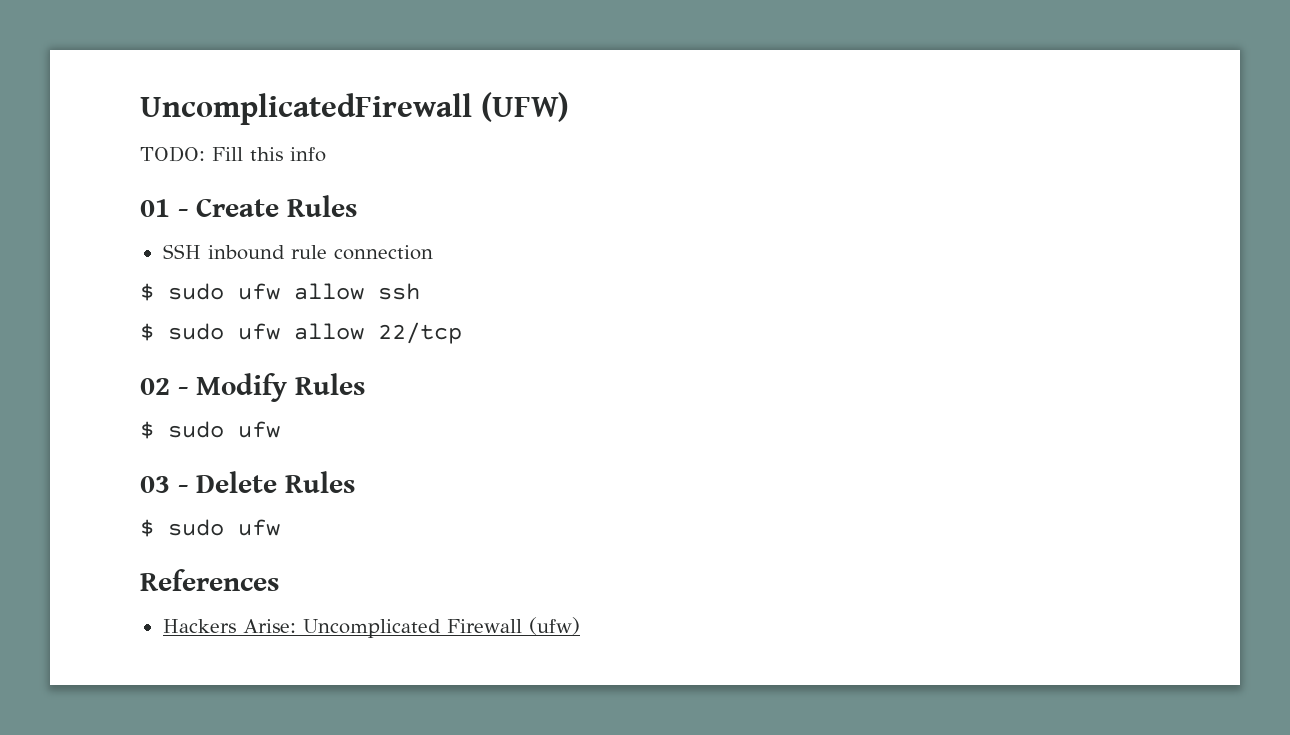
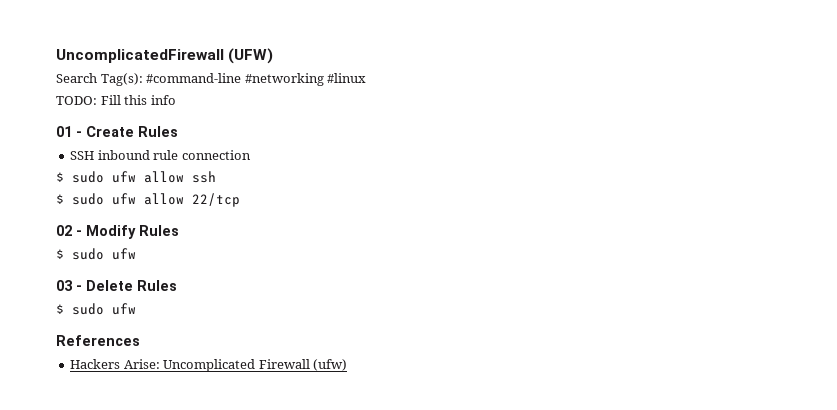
(569, 107) none -> [56,73,367,86] // Search Tag(s): #command-line #networking #linux

